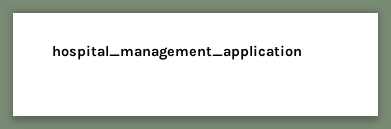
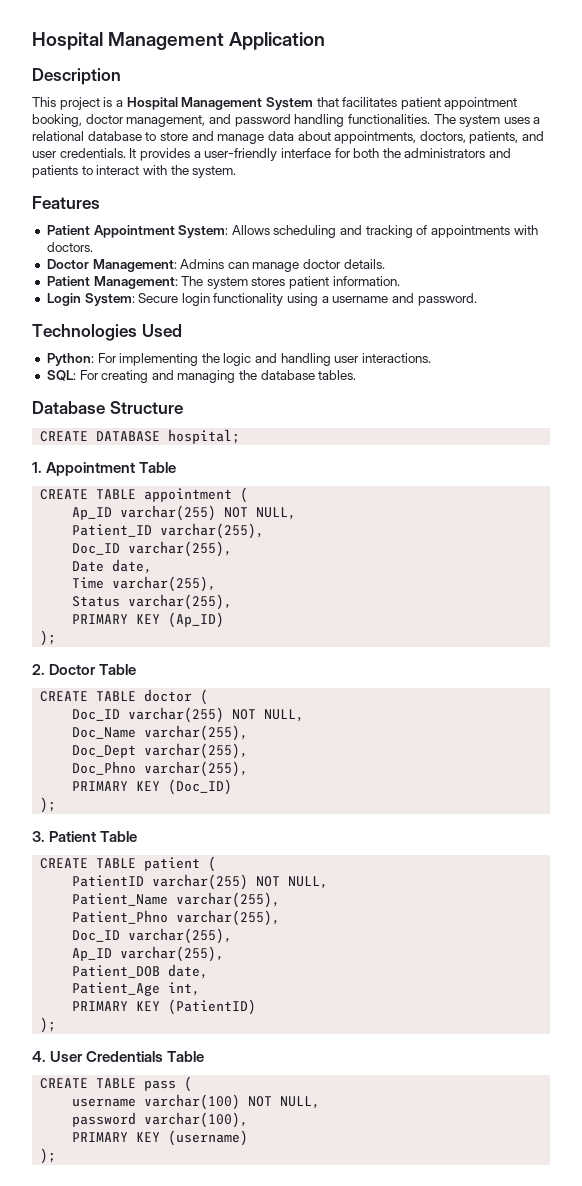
[52,45,302,60] hospital_management_application -> [32,32,326,50] [32,68,121,85] [32,97,518,110] [32,114,541,127] [32,131,545,144] [32,148,512,161] [32,165,237,178] [32,196,100,209] [46,225,538,238] [46,242,93,252] [46,259,385,272] [46,276,400,289] [46,293,477,306] [32,324,182,341] [46,353,432,366] [46,370,357,383] [32,401,183,414] [40,429,241,444] [32,462,177,476] [40,487,249,503] [72,505,297,521] [72,523,265,539] [72,541,233,557] [72,559,153,574] [72,576,217,592] [72,594,233,610] [72,612,225,628] [40,630,57,646] [32,664,137,675] [40,689,209,705] [72,707,305,723] [72,725,249,741] [72,743,249,759] [72,761,249,777] [72,779,233,795] [40,797,57,813] [32,831,138,842] [40,856,217,872] [72,874,329,890] [72,892,281,908] [72,910,281,926] [72,928,233,944] [72,946,225,962] [72,964,209,979] [72,982,201,996] [72,999,257,1015] [40,1017,57,1033] [32,1051,205,1062] [40,1076,193,1092] [72,1094,321,1110] [72,1112,249,1128] [72,1130,249,1146] [40,1148,57,1164] Hospital Management Application // Description // This project is a Hospital Management System that facilitates patient appointment booking, doctor management, and password handling functionalities. The system uses a relational database to store and manage data about appointments, doctors, patients, and user credentials. It provides a user-friendly interface for both the administrators and patients to interact with the system. // Features // Patient Appointment System: Allows scheduling and tracking of appointments with doctors. // Doctor Management: Admins can manage doctor details. // Patient Management: The system stores patient information. // Login System: Secure login functionality using a username and password. // Technologies Used // Python: For implementing the logic and handling user interactions. // SQL: For creating and managing the database tables. // Database Structure // CREATE DATABASE hospital; // 1. Appointment Table // CREATE TABLE appointment ( // Ap_ID varchar(255) NOT NULL, // Patient_ID varchar(255), // Doc_ID varchar(255), // Date date, // Time varchar(255), // Status varchar(255), // PRIMARY KEY (Ap_ID) // ); // 2. Doctor Table // CREATE TABLE doctor ( // Doc_ID varchar(255) NOT NULL, // Doc_Name varchar(255), // Doc_Dept varchar(255), // Doc_Phno varchar(255), // PRIMARY KEY (Doc_ID) // ); // 3. Patient Table // CREATE TABLE patient ( // PatientID varchar(255) NOT NULL, // Patient_Name varchar(255), // Patient_Phno varchar(255), // Doc_ID varchar(255), // Ap_ID varchar(255), // Patient_DOB date, // Patient_Age int, // PRIMARY KEY (PatientID) // ); // 4. User Credentials Table // CREATE TABLE pass ( // username varchar(100) NOT NULL, // password varchar(100), // PRIMARY KEY (username) // );

